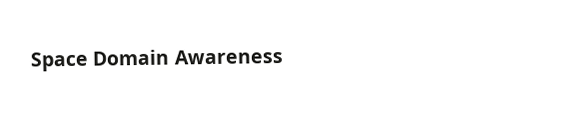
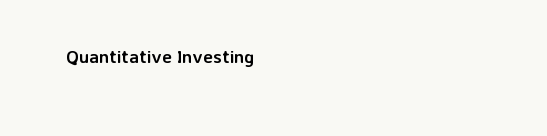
[30,48,283,72] Space Domain Awareness -> [66,51,254,67] Quantitative Investing

